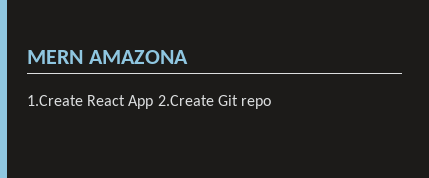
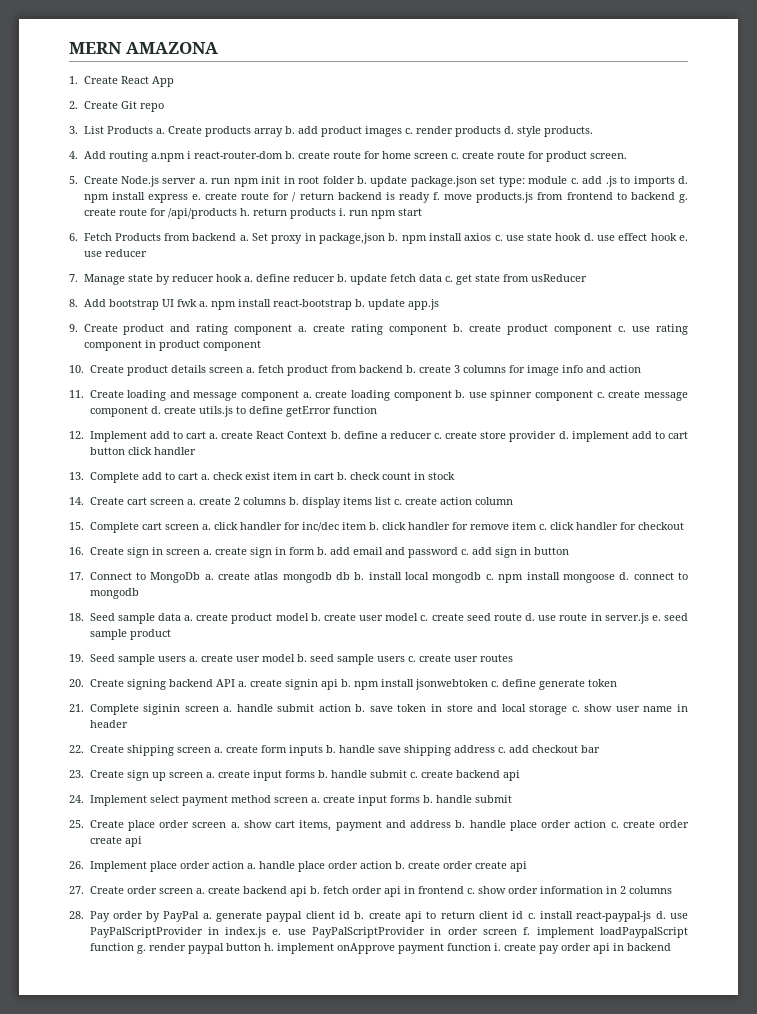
[27,95,83,106] 1.Create -> [69,76,118,84] 1. Create
[157,95,214,106] 2.Create -> [69,101,118,109] // 2. Create
(271, 103) none -> [69,126,593,137] [69,151,627,162] [69,176,689,187] [83,192,689,203] [83,208,422,219] [69,233,688,244] [83,249,147,257] [69,274,587,285] [69,299,439,310] [69,324,688,335] [83,340,261,351] [69,365,641,376] [69,390,688,401] [89,406,377,417] [69,431,688,442] [89,447,196,455] [69,472,455,483] [69,497,513,508] [69,522,684,533] [69,547,569,558] [69,572,688,583] [89,588,139,599] [69,613,688,624] [89,629,171,640] [69,654,513,665] [69,679,617,690] [69,704,688,715] [89,720,128,728] [69,745,600,756] [69,770,520,781] [69,795,512,806] [69,820,689,831] [89,836,142,847] [69,861,527,872] [69,886,672,897] [69,911,688,922] [89,927,688,938] [89,943,671,954] // 3. List Products a. Create products array b. add product images c. render products d. style products. // 4. Add routing a.npm i react-router-dom b. create route for home screen c. create route for product screen. // 5. Create Node.js server a. run npm init in root folder b. update package.json set type: module c. add .js to imports d. npm install express e. create route for / return backend is ready f. move products.js from frontend to backend g. create route for /api/products h. return products i. run npm start // 6. Fetch Products from backend a. Set proxy in package,json b. npm install axios c. use state hook d. use effect hook e. use reducer // 7. Manage state by reducer hook a. define reducer b. update fetch data c. get state from usReducer // 8. Add bootstrap UI fwk a. npm install react-bootstrap b. update app.js // 9. Create product and rating component a. create rating component b. create product component c. use rating component in product component // 10. Create product details screen a. fetch product from backend b. create 3 columns for image info and action // 11. Create loading and message component a. create loading component b. use spinner component c. create message component d. create utils.js to define getError function // 12. Implement add to cart a. create React Context b. define a reducer c. create store provider d. implement add to cart button click handler // 13. Complete add to cart a. check exist item in cart b. check count in stock // 14. Create cart screen a. create 2 columns b. display items list c. create action column // 15. Complete cart screen a. click handler for inc/dec item b. click handler for remove item c. click handler for checkout // 16. Create sign in screen a. create sign in form b. add email and password c. add sign in button // 17. Connect to MongoDb a. create atlas mongodb db b. install local mongodb c. npm install mongoose d. connect to mongodb // 18. Seed sample data a. create product model b. create user model c. create seed route d. use route in server.js e. seed sample product // 19. Seed sample users a. create user model b. seed sample users c. create user routes // 20. Create signing backend API a. create signin api b. npm install jsonwebtoken c. define generate token // 21. Complete siginin screen a. handle submit action b. save token in store and local storage c. show user name in header // 22. Create shipping screen a. create form inputs b. handle save shipping address c. add checkout bar // 23. Create sign up screen a. create input forms b. handle submit c. create backend api // 24. Implement select payment method screen a. create input forms b. handle submit // 25. Create place order screen a. show cart items, payment and address b. handle place order action c. create order create api // 26. Implement place order action a. handle place order action b. create order create api // 27. Create order screen a. create backend api b. fetch order api in frontend c. show order information in 2 columns // 28. Pay order by PayPal a. generate paypal client id b. create api to return client id c. install react-paypal-js d. use PayPalScriptProvider in index.js e. use PayPalScriptProvider in order screen f. implement loadPaypalScript function g. render paypal button h. implement onApprove payment function i. create pay order api in backend

